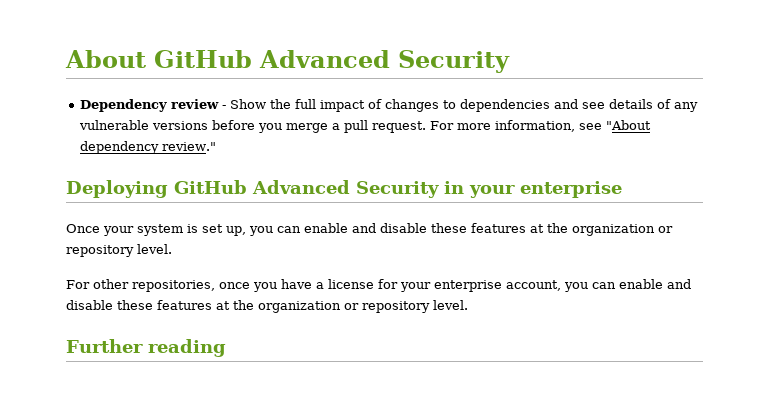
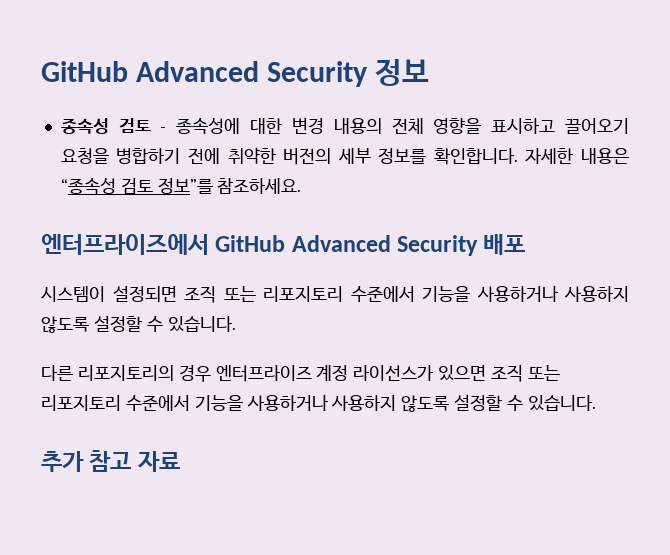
[65,50,510,73] [80,99,699,112] [79,120,652,133] [80,141,217,154] [66,180,622,198] [66,223,673,236] [66,244,172,257] [66,279,691,292] [66,300,468,313] [66,339,226,357] About GitHub Advanced Security // Dependency review - Show the full impact of changes to dependencies and see details of any vulnerable versions before you merge a pull request. For more information, see "About dependency review." // Deploying GitHub Advanced Security in your enterprise // Once your system is set up, you can enable and disable these features at the organization or repository level. // For other repositories, once you have a license for your enterprise account, you can enable and disable these features at the organization or repository level. // Further reading -> [41,59,429,87] [60,117,629,135] [60,147,629,165] [60,178,302,195] [41,234,526,256] [41,285,629,303] [41,315,236,333] [41,364,560,382] [41,394,596,412] [41,450,180,472] GitHub Advanced Security 정보 // 종속성 검토 - 종속성에 대한 변경 내용의 전체 영향을 표시하고 끌어오기 요청을 병합하기 전에 취약한 버전의 세부 정보를 확인합니다. 자세한 내용은 “종속성 검토 정보”를 참조하세요. // 엔터프라이즈에서 GitHub Advanced Security 배포 // 시스템이 설정되면 조직 또는 리포지토리 수준에서 기능을 사용하거나 사용하지 않도록 설정할 수 있습니다. // 다른 리포지토리의 경우 엔터프라이즈 계정 라이선스가 있으면 조직 또는 리포지토리 수준에서 기능을 사용하거나 사용하지 않도록 설정할 수 있습니다. // 추가 참고 자료

